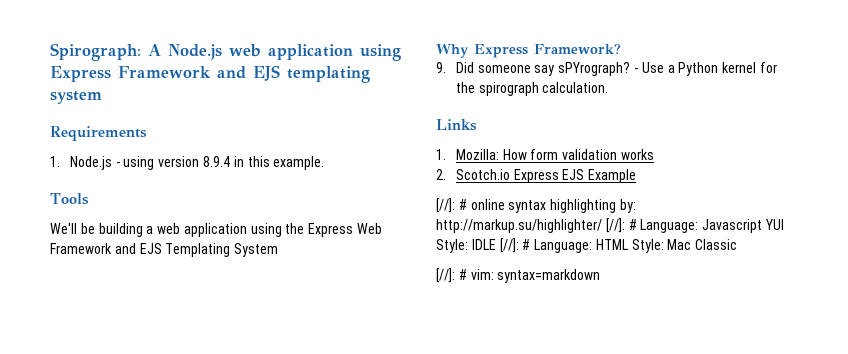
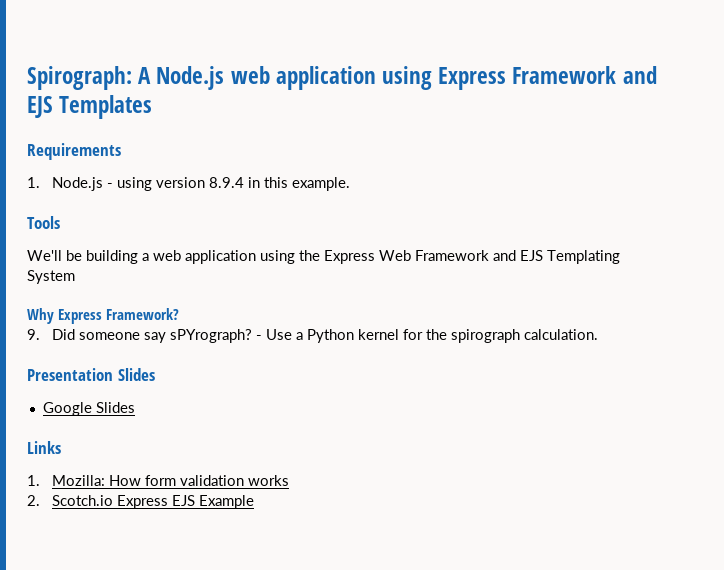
[287,66,370,83] [50,91,102,104] templating system -> [59,95,153,119] Templates
(609, 87) none -> [27,368,155,381] [42,402,135,416] // Presentation Slides // Google Slides
[436,198,636,213] [436,218,784,233] [436,238,738,253] [436,268,601,283] // [//]: # online syntax highlighting by: http://markup.su/highlighter/ [//]: # Language: Javascript YUI Style: IDLE [//]: # Language: HTML Style: Mac Classic // [//]: # vim: syntax=markdown -> (255, 502) none

